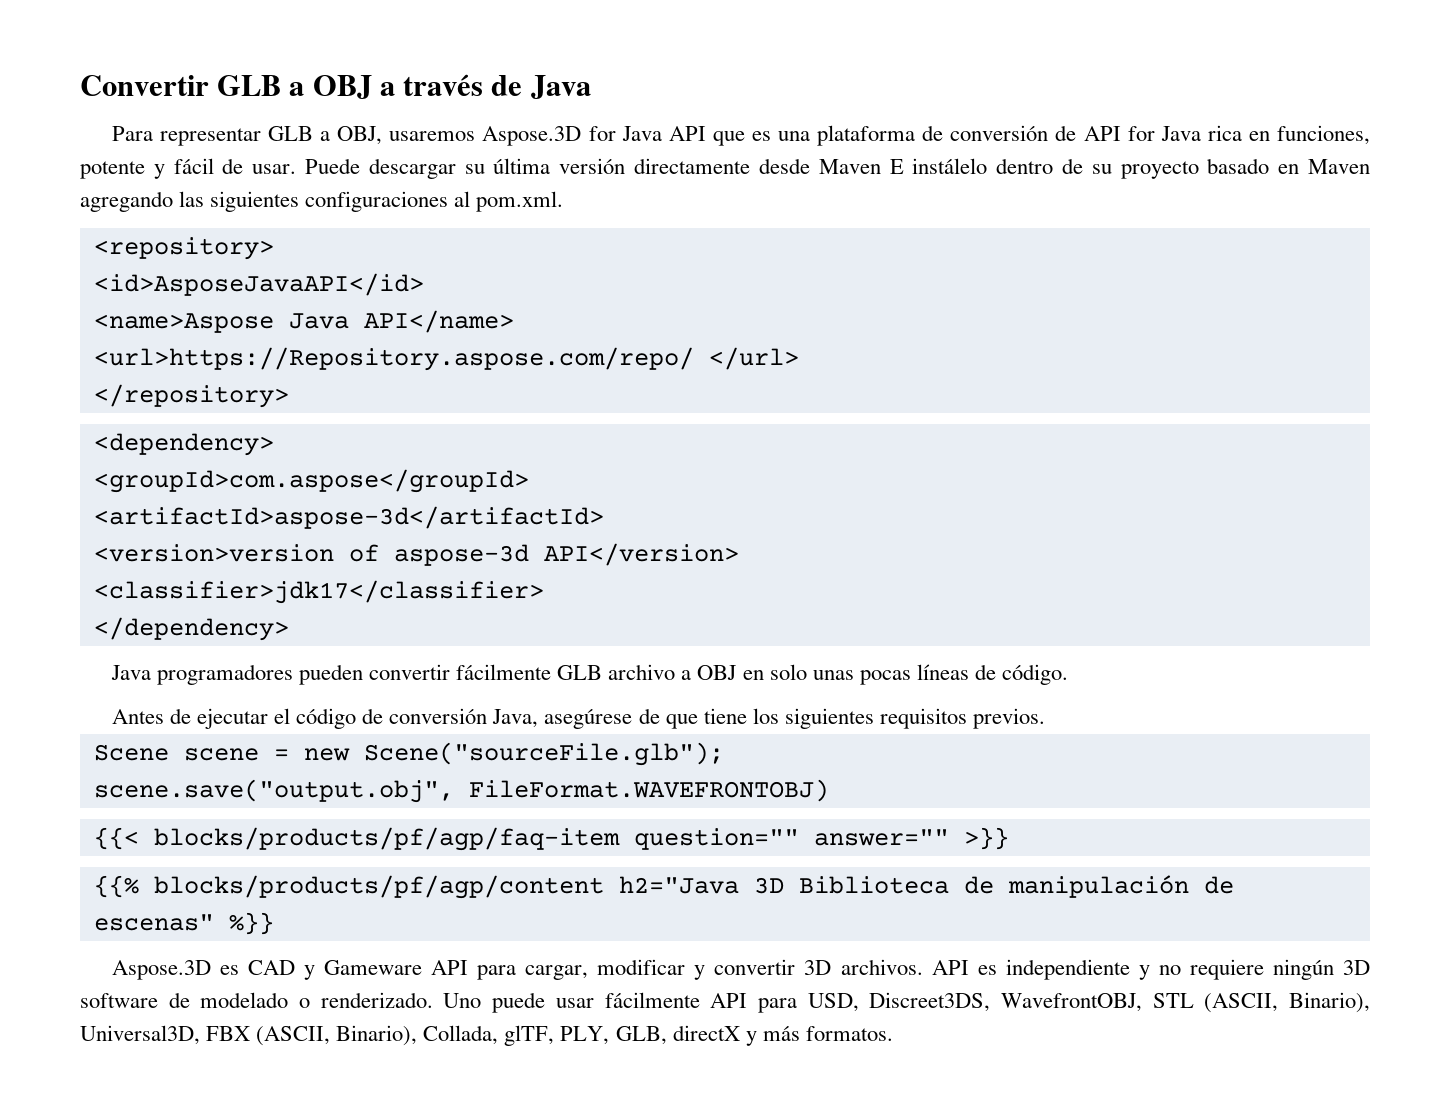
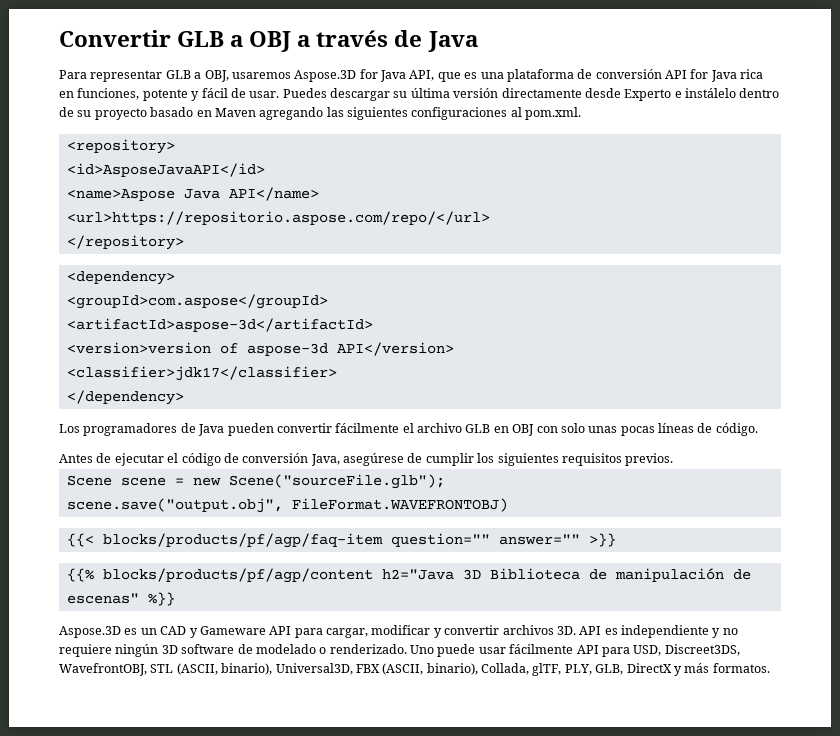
[668,126,706,141] API -> [409,70,435,81] API,
[1055,125,1077,141] de -> (662, 74) none
[305,158,361,174] Puede -> [282,88,327,98] Puedes
[818,159,904,174] Maven E -> [624,89,682,101] Experto e
[93,347,799,371] <url>https://Repository.aspose.com/repo/ </url> -> [66,211,490,225] <url>https://repositorio.aspose.com/repo/</url>
[110,664,764,685] Java programadores pueden convertir fácilmente GLB archivo a OBJ en -> [59,423,558,436] Los programadores de Java pueden convertir fácilmente el archivo GLB en OBJ con
[665,708,747,729] que tiene -> [425,453,474,466] cumplir
(239, 970) none -> [140,628,157,635] un
[804,959,923,975] 3D archivos. -> [502,625,576,635] archivos 3D.
[1289,992,1370,1013] Binario), -> [221,663,273,675] binario),
[336,1025,418,1046] Binario), -> [426,663,478,675] binario),
[672,1025,740,1041] directX -> [626,663,672,673] DirectX

